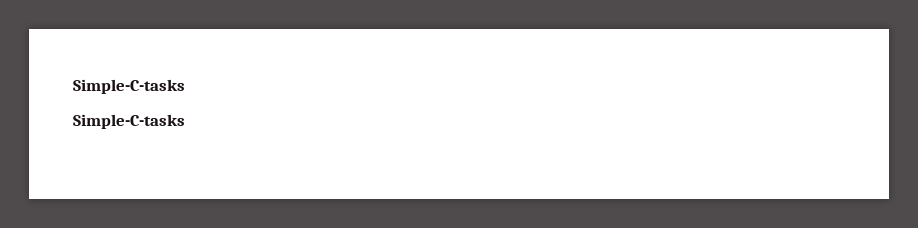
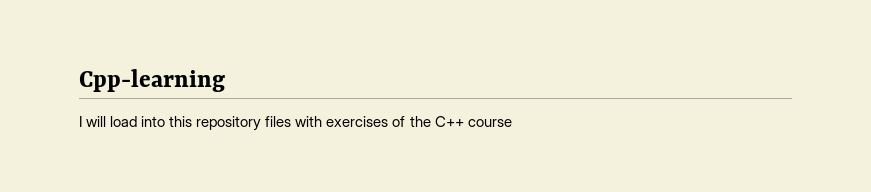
[73,79,185,94] [73,114,185,129] Simple-C-tasks // Simple-C-tasks -> [79,69,225,92] [79,116,512,131] Cpp-learning // I will load into this repository files with exercises of the C++ course

